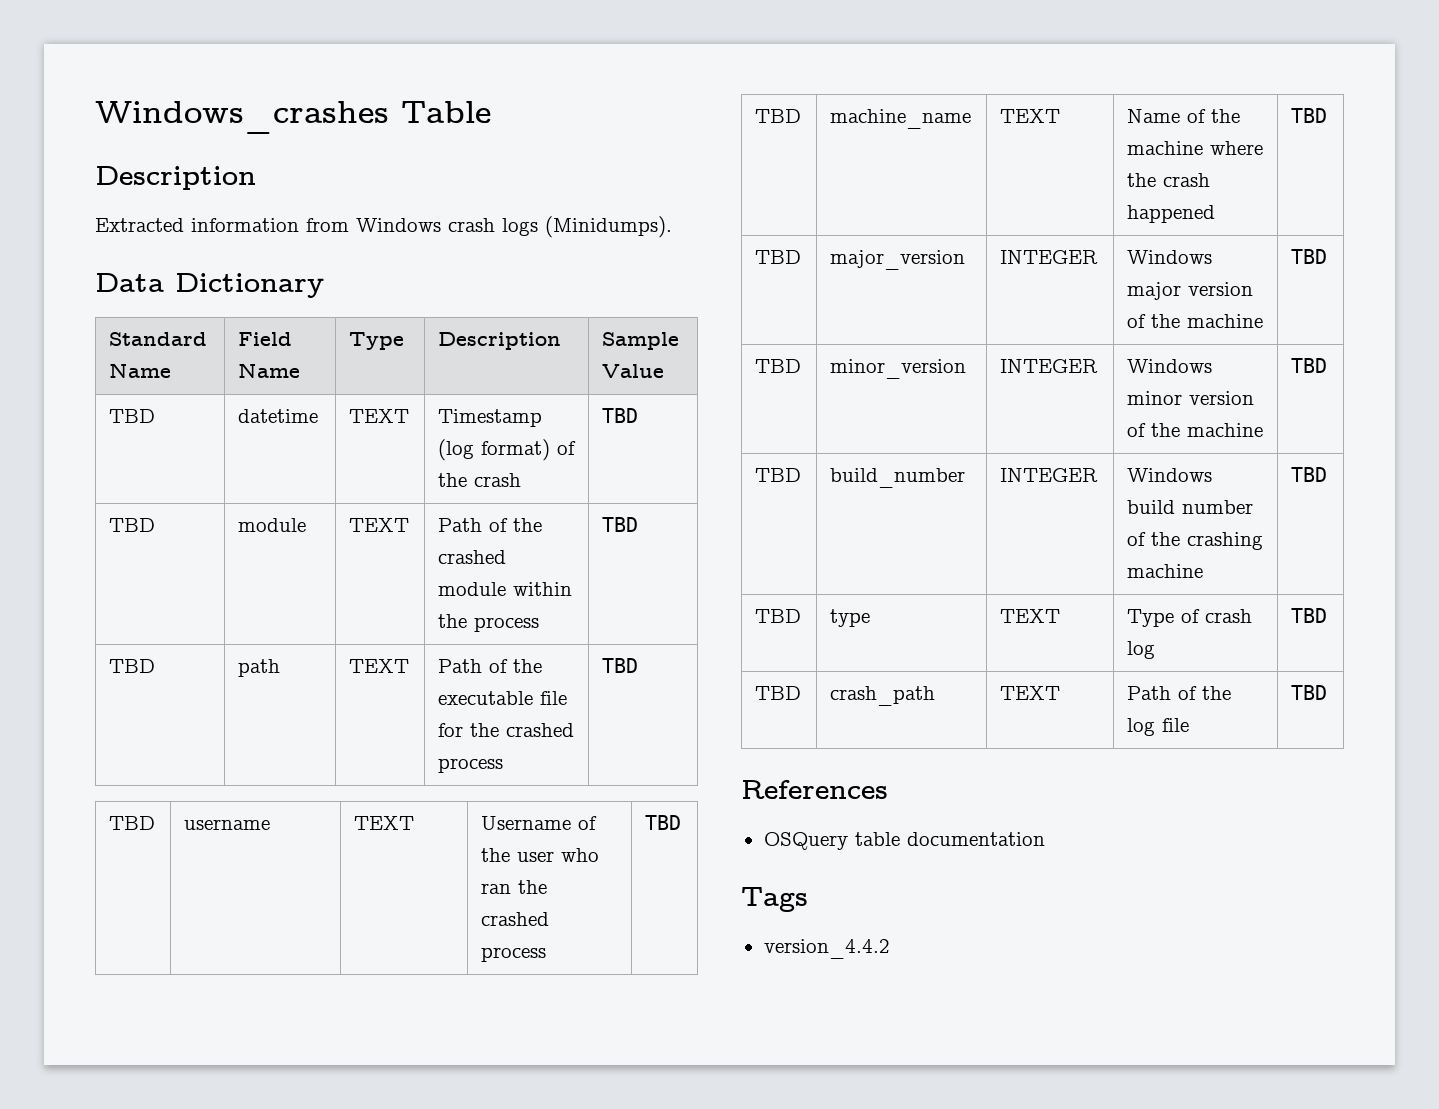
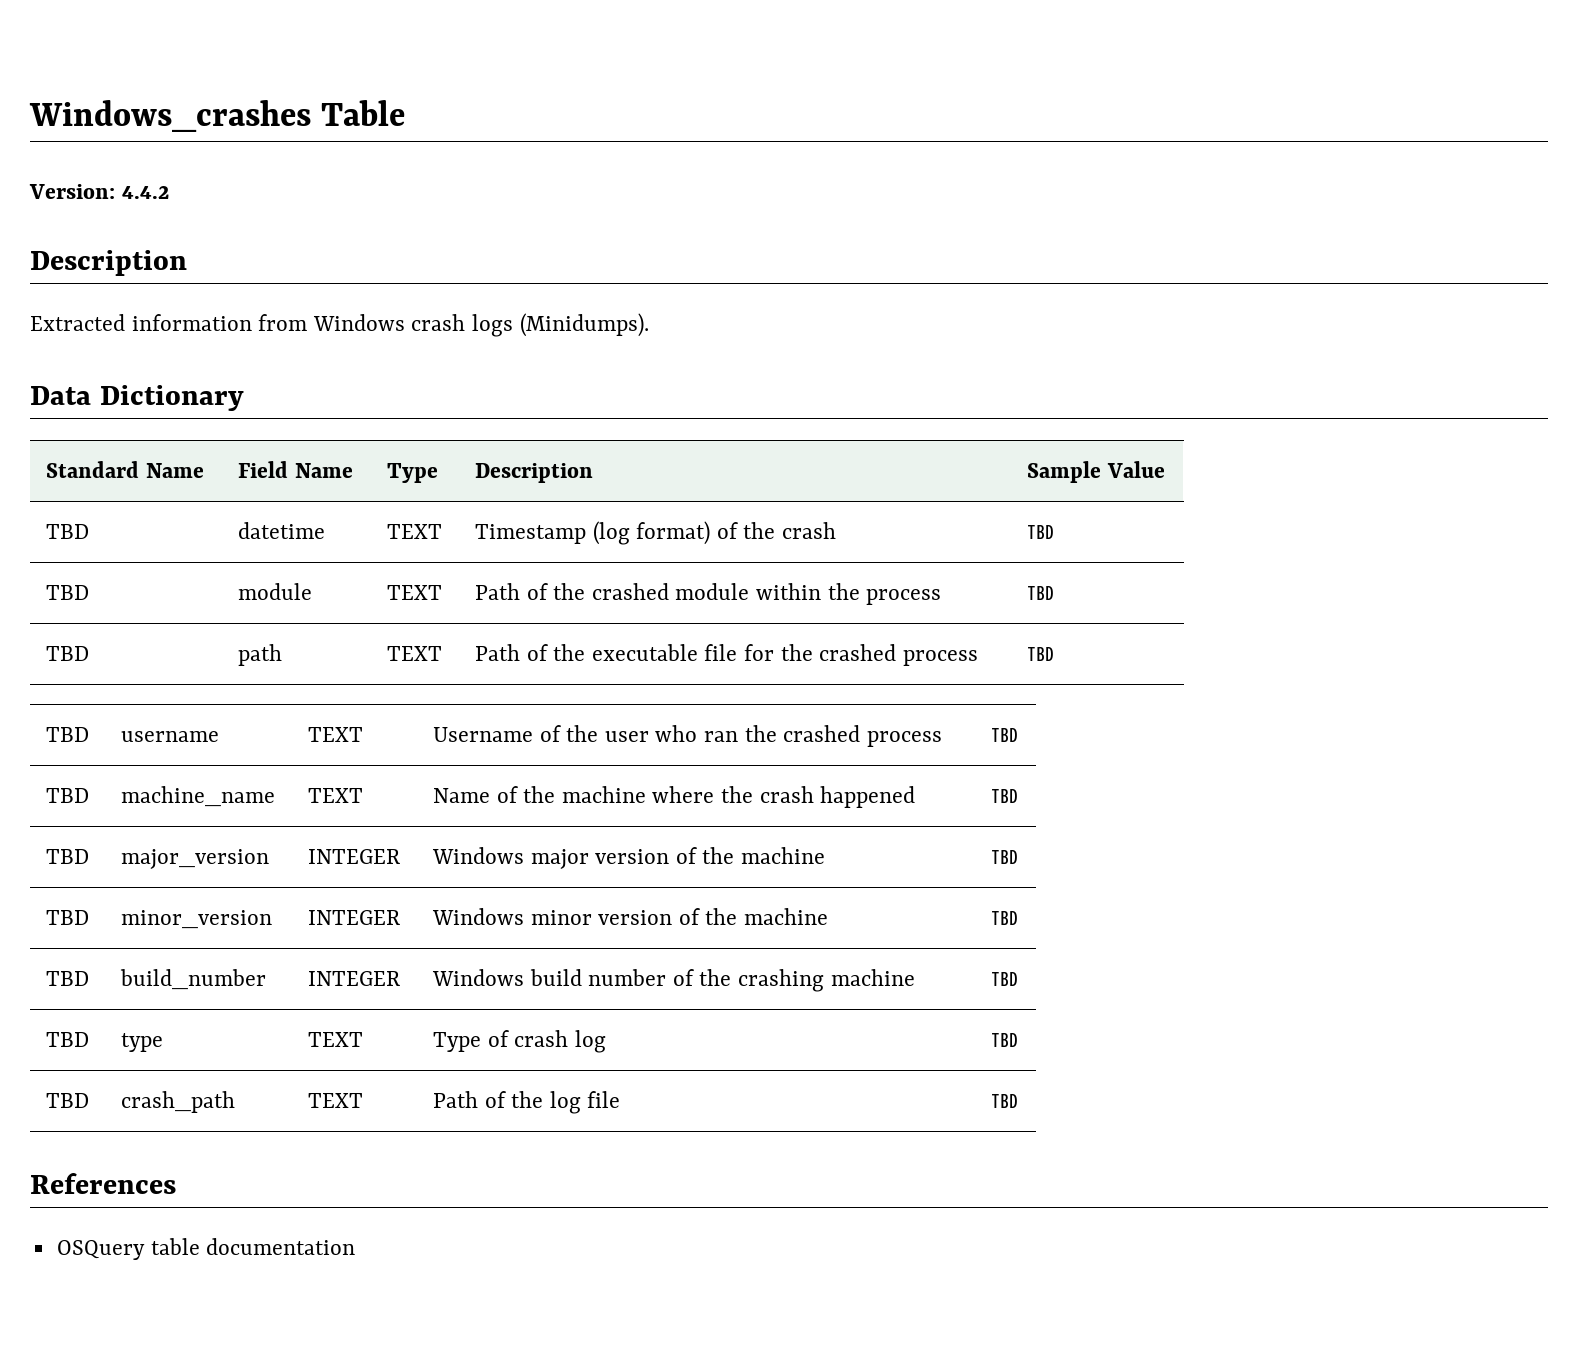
(491, 112) none -> [29,184,169,199] // Version: 4.4.2
[741,887,808,912] [763,939,890,959] // Tags // version_4.4.2 -> (356, 1246) none

